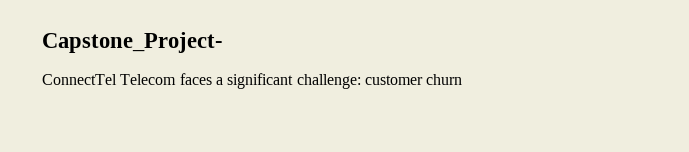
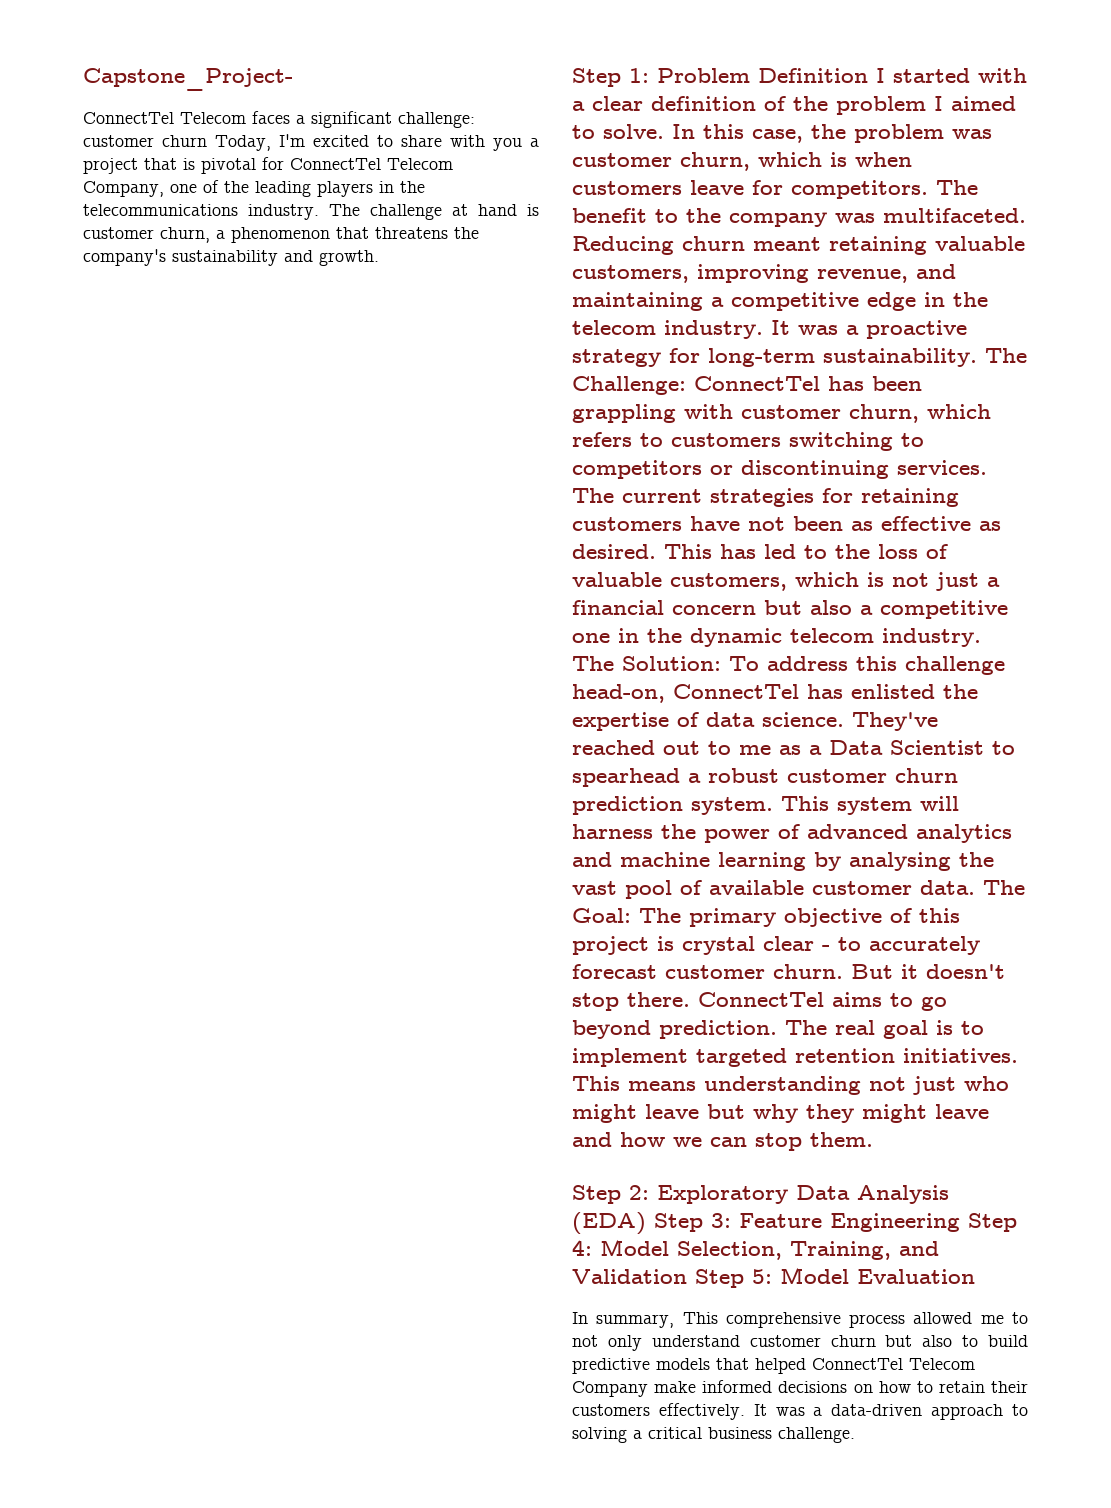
(463, 79) none -> [215,134,539,151] [83,157,453,174] [83,180,425,197] [83,204,539,220] [83,227,479,243] [83,249,379,266] [572,68,1027,87] [572,96,1016,115] [572,124,992,143] [572,152,912,171] [572,180,978,199] [572,208,1026,227] [572,236,1025,255] [572,264,956,283] [572,292,988,311] [572,320,967,339] [572,348,1027,367] [572,376,922,395] [572,404,991,423] [572,432,924,451] [572,460,987,479] [572,488,959,507] [572,516,1001,531] [572,544,948,559] [572,572,1000,591] [572,600,1008,619] [572,628,981,647] [572,656,1005,675] [572,684,978,703] [572,712,938,731] [572,740,1015,755] [572,768,958,787] [572,796,959,815] [572,824,1012,843] [572,852,994,871] [572,880,1025,899] [572,908,960,927] [572,936,980,955] [572,964,1005,979] [572,992,947,1011] [572,1020,984,1039] [572,1048,1018,1067] [572,1076,1009,1095] [572,1104,989,1123] [572,1132,873,1151] [572,1185,949,1204] [572,1212,1017,1235] [572,1239,939,1260] [572,1267,975,1288] [572,1312,1028,1328] [572,1335,1028,1351] [572,1358,975,1374] [572,1380,1028,1397] [572,1403,1028,1420] [572,1427,855,1443] Today, I'm excited to share with you a project that is pivotal for ConnectTel Telecom Company, one of the leading players in the telecommunications industry. The challenge at hand is customer churn, a phenomenon that threatens the company's sustainability and growth. // Step 1: Problem Definition I started with a clear definition of the problem I aimed to solve. In this case, the problem was customer churn, which is when customers leave for competitors. The benefit to the company was multifaceted. Reducing churn meant retaining valuable customers, improving revenue, and maintaining a competitive edge in the telecom industry. It was a proactive strategy for long-term sustainability. The Challenge: ConnectTel has been grappling with customer churn, which refers to customers switching to competitors or discontinuing services. The current strategies for retaining customers have not been as effective as desired. This has led to the loss of valuable customers, which is not just a financial concern but also a competitive one in the dynamic telecom industry. The Solution: To address this challenge head-on, ConnectTel has enlisted the expertise of data science. They've reached out to me as a Data Scientist to spearhead a robust customer churn prediction system. This system will harness the power of advanced analytics and machine learning by analysing the vast pool of available customer data. The Goal: The primary objective of this project is crystal clear - to accurately forecast customer churn. But it doesn't stop there. ConnectTel aims to go beyond prediction. The real goal is to implement targeted retention initiatives. This means understanding not just who might leave but why they might leave and how we can stop them. // Step 2: Exploratory Data Analysis (EDA) Step 3: Feature Engineering Step 4: Model Selection, Training, and Validation Step 5: Model Evaluation // In summary, This comprehensive process allowed me to not only understand customer churn but also to build predictive models that helped ConnectTel Telecom Company make informed decisions on how to retain their customers effectively. It was a data-driven approach to solving a critical business challenge.

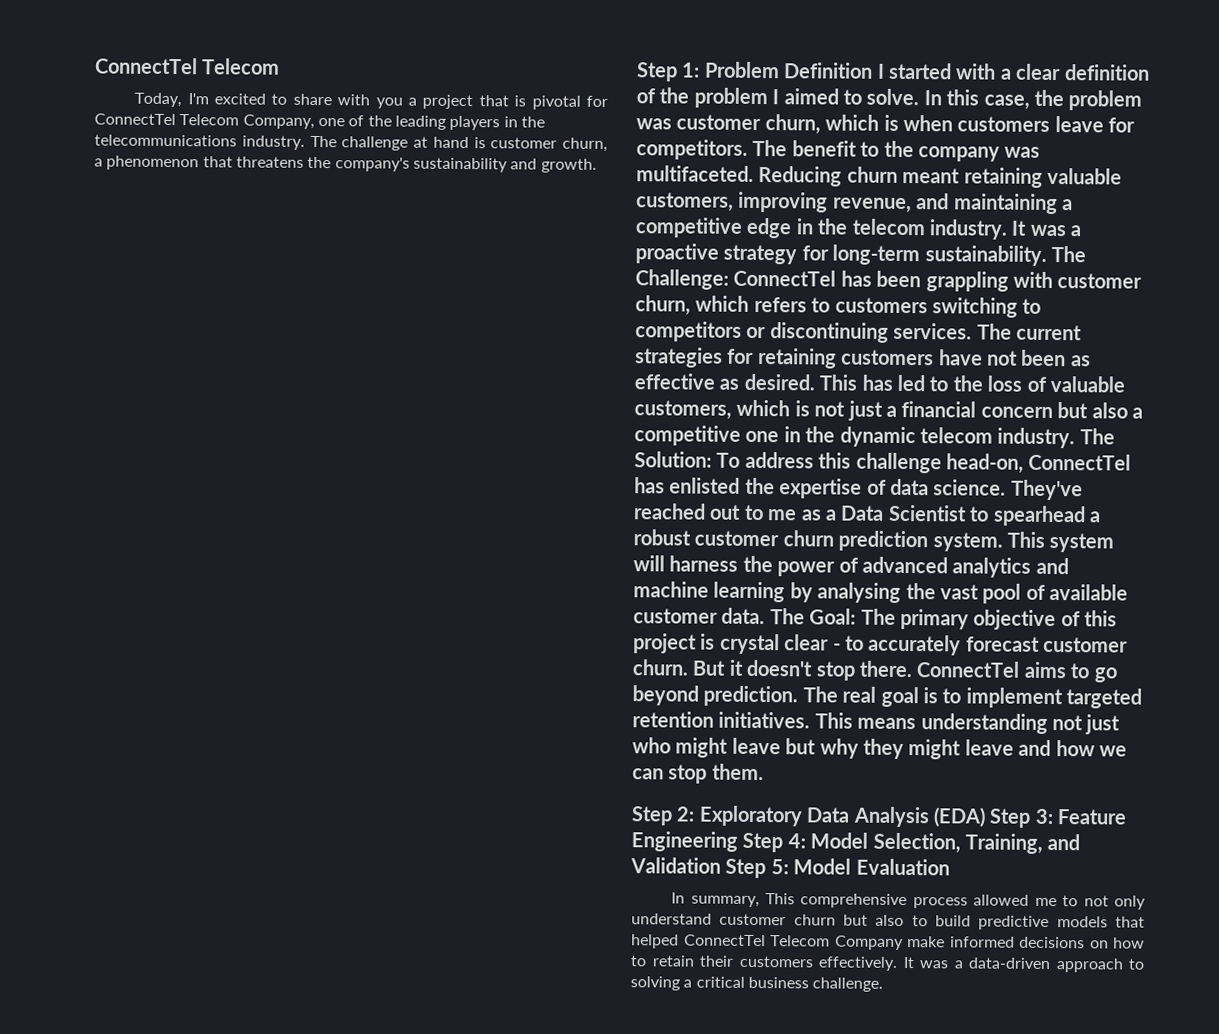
[83,68,293,91] [83,111,475,128] [83,135,207,147] Capstone_Project- // ConnectTel Telecom faces a significant challenge: customer churn -> [95,57,281,75] ConnectTel Telecom //

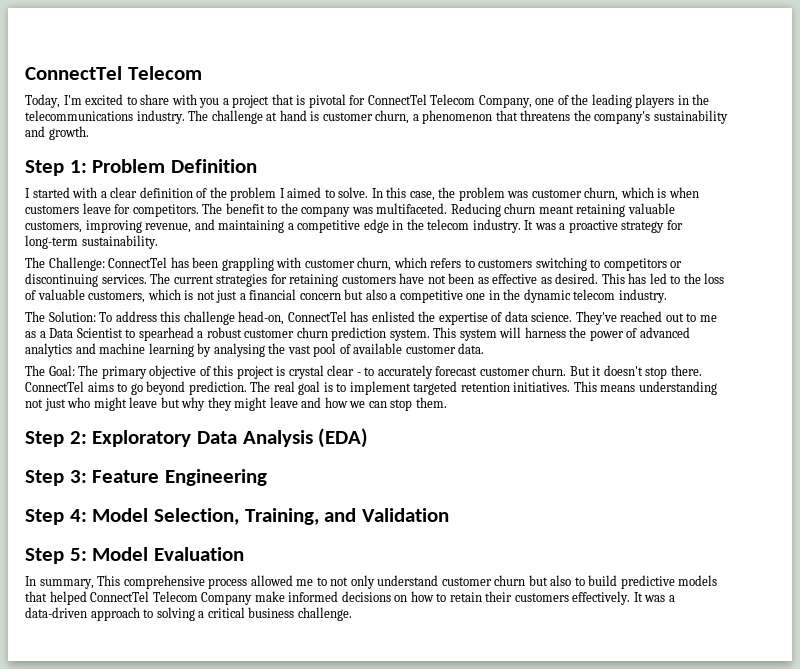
(874, 70) none -> (258, 166) //
(1047, 255) none -> (158, 242) //
(1076, 438) none -> (667, 296) //
(766, 616) none -> (485, 348) //
(986, 817) none -> (369, 438) //
(738, 841) none -> (268, 477) //
(721, 865) none -> (450, 515) //

